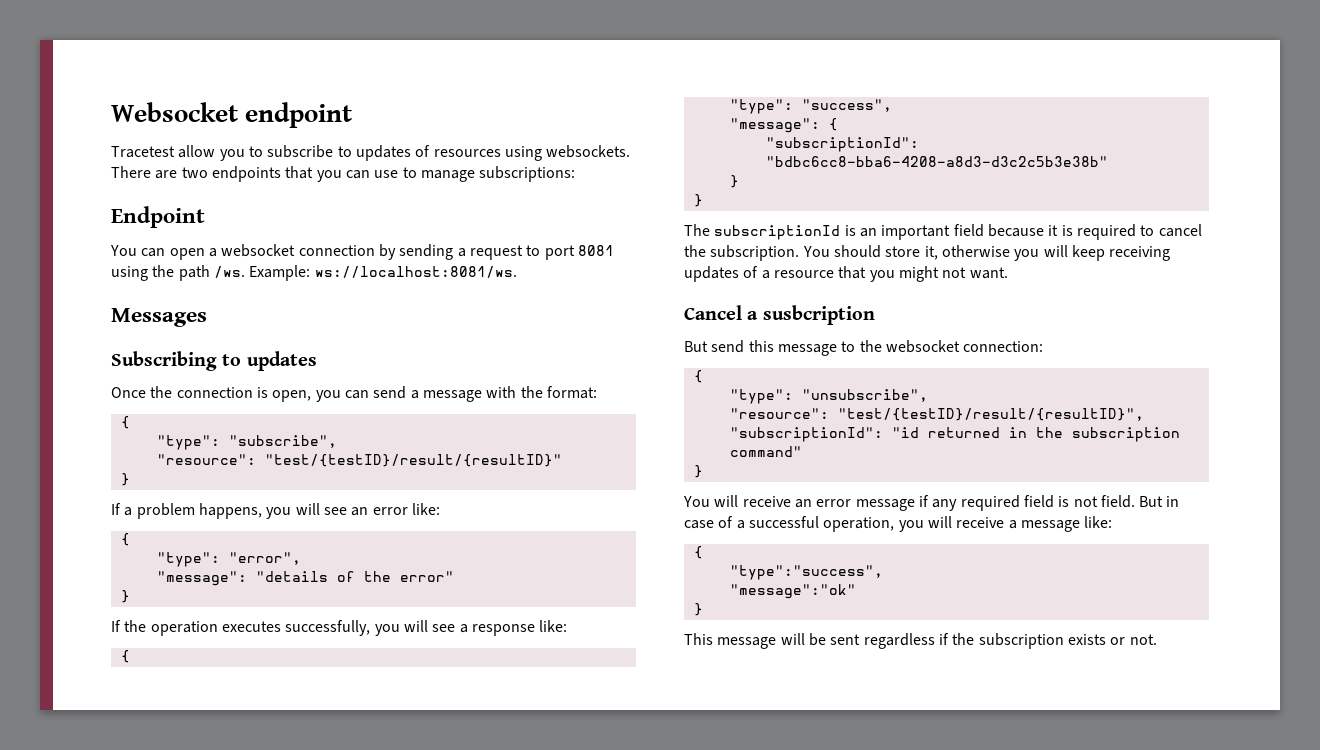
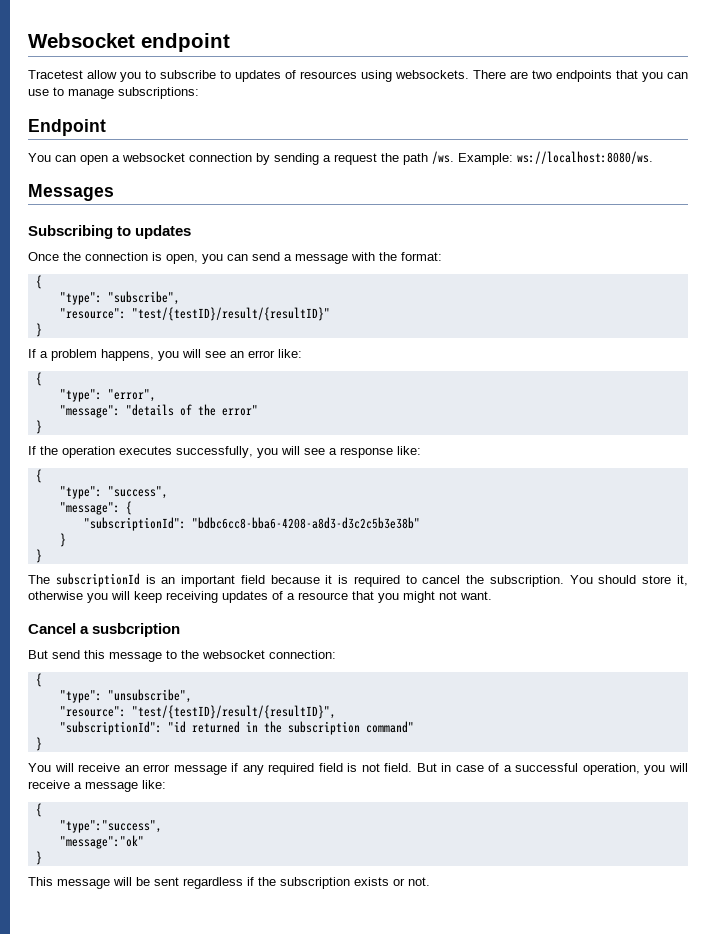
[526,245,614,260] [111,266,148,281] to port 8081 using -> (377, 159) none
[314,266,517,278] ws://localhost:8081/ws. -> [517,151,653,164] ws://localhost:8080/ws.

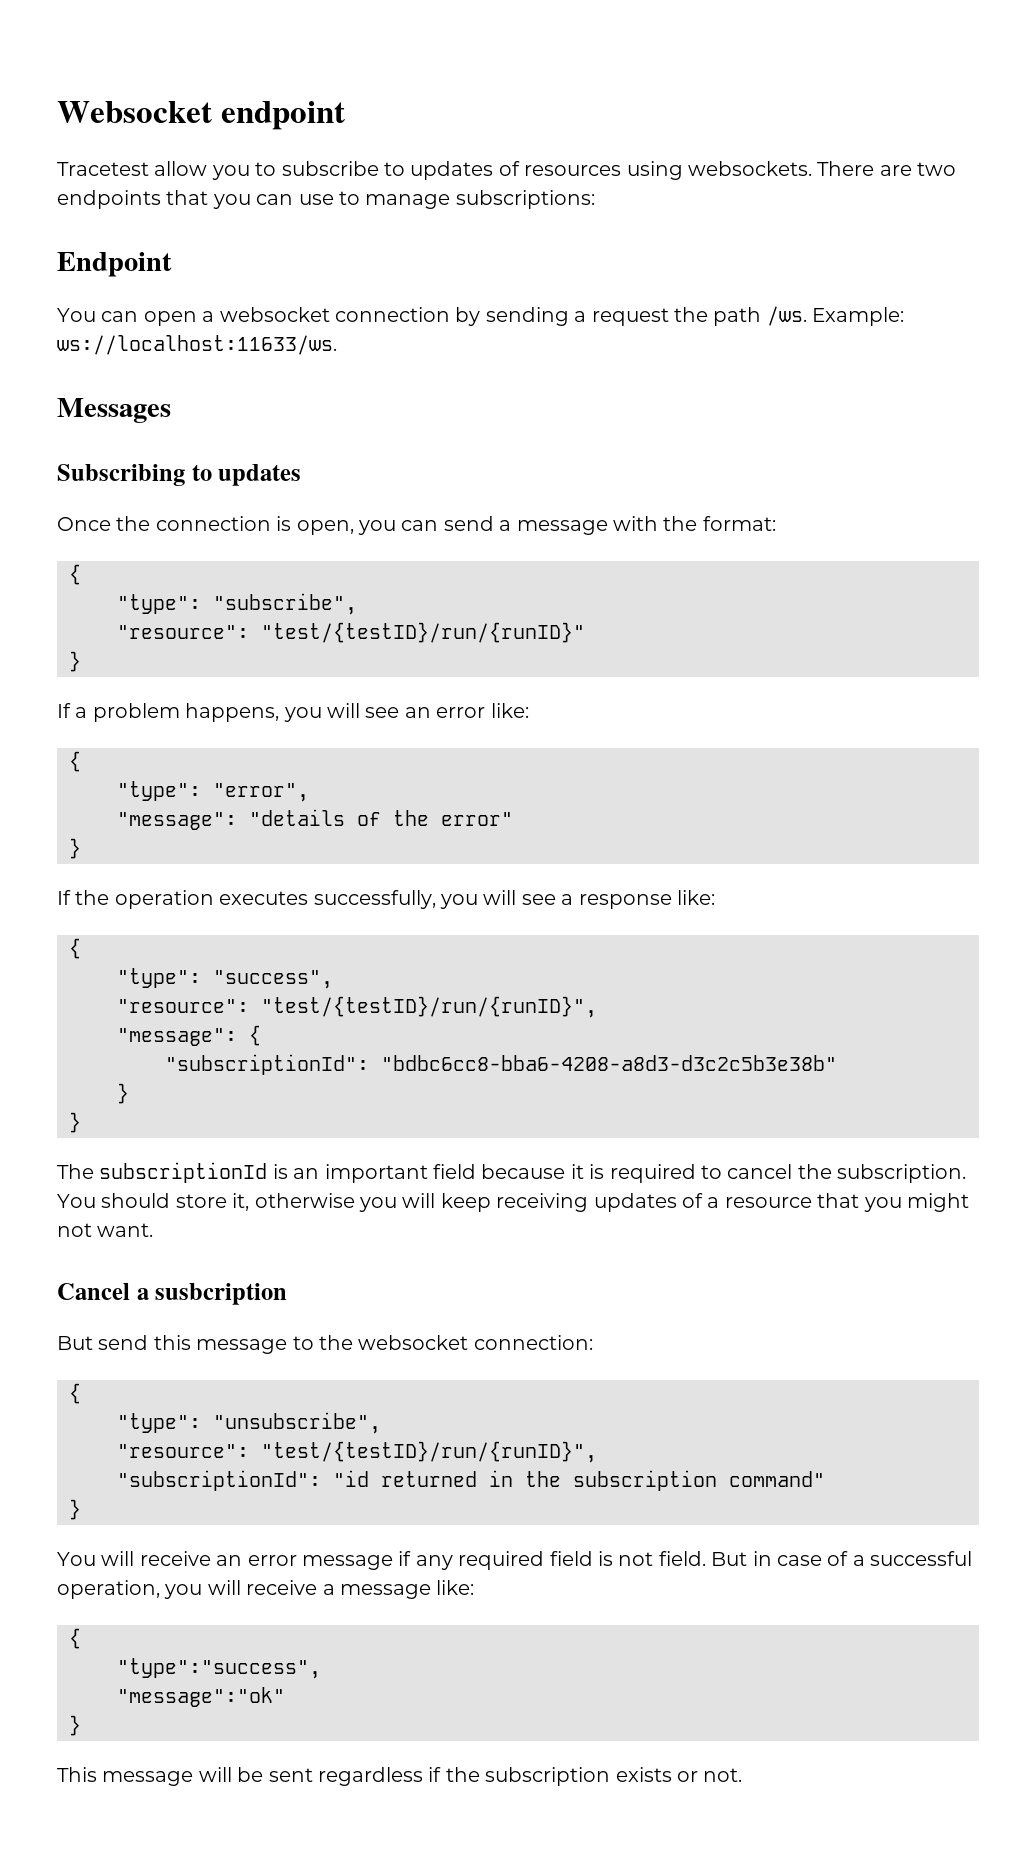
[517,151,653,164] ws://localhost:8080/ws. -> [57,335,337,355] ws://localhost:11633/ws.
[131,307,330,321] "test/{testID}/result/{resultID}" -> [261,622,585,643] "test/{testID}/run/{runID}"
(168, 492) none -> [117,996,597,1018] // "resource": "test/{testID}/run/{runID}",
[131,705,336,719] "test/{testID}/result/{resultID}", -> [261,1441,597,1463] "test/{testID}/run/{runID}",

